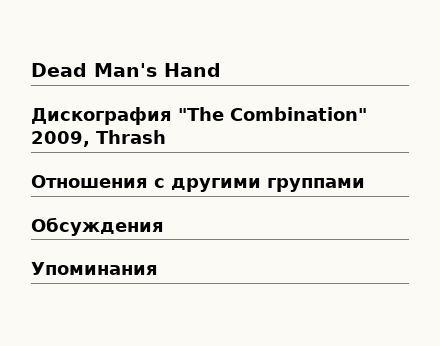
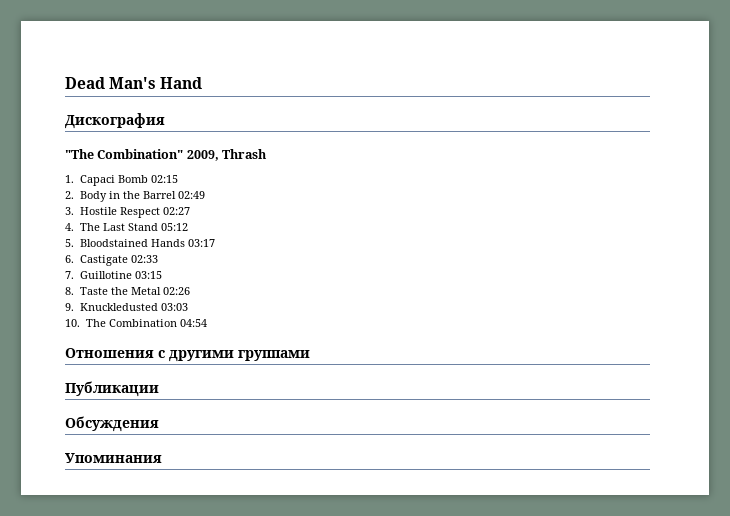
(172, 116) none -> (165, 121) //
(166, 137) none -> [65,175,179,186] [65,191,206,202] [65,207,191,218] [65,223,189,231] [65,239,216,247] [65,255,159,266] [65,271,163,279] [65,287,191,295] [65,303,189,311] [65,319,207,327] // 1. Capaci Bomb 02:15 // 2. Body in the Barrel 02:49 // 3. Hostile Respect 02:27 // 4. The Last Stand 05:12 // 5. Bloodstained Hands 03:17 // 6. Castigate 02:33 // 7. Guillotine 03:15 // 8. Taste the Metal 02:26 // 9. Knuckledusted 03:03 // 10. The Combination 04:54
(365, 185) none -> [65,381,159,397] // Публикации

